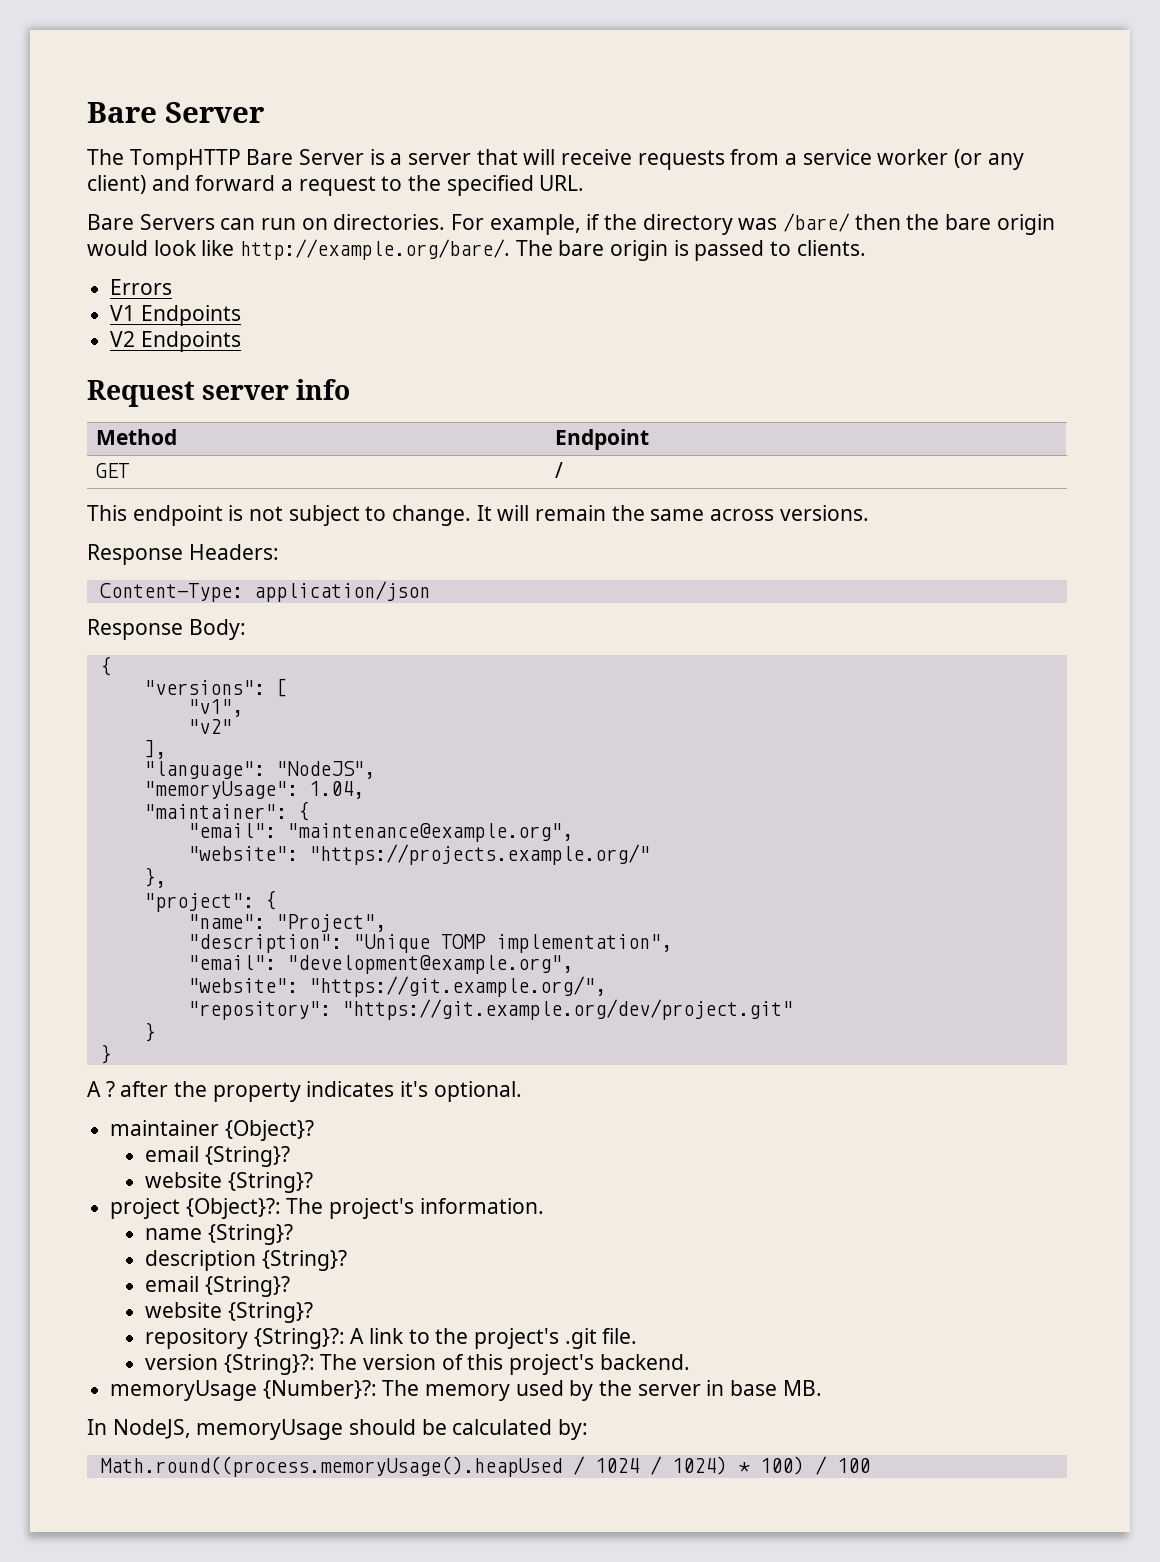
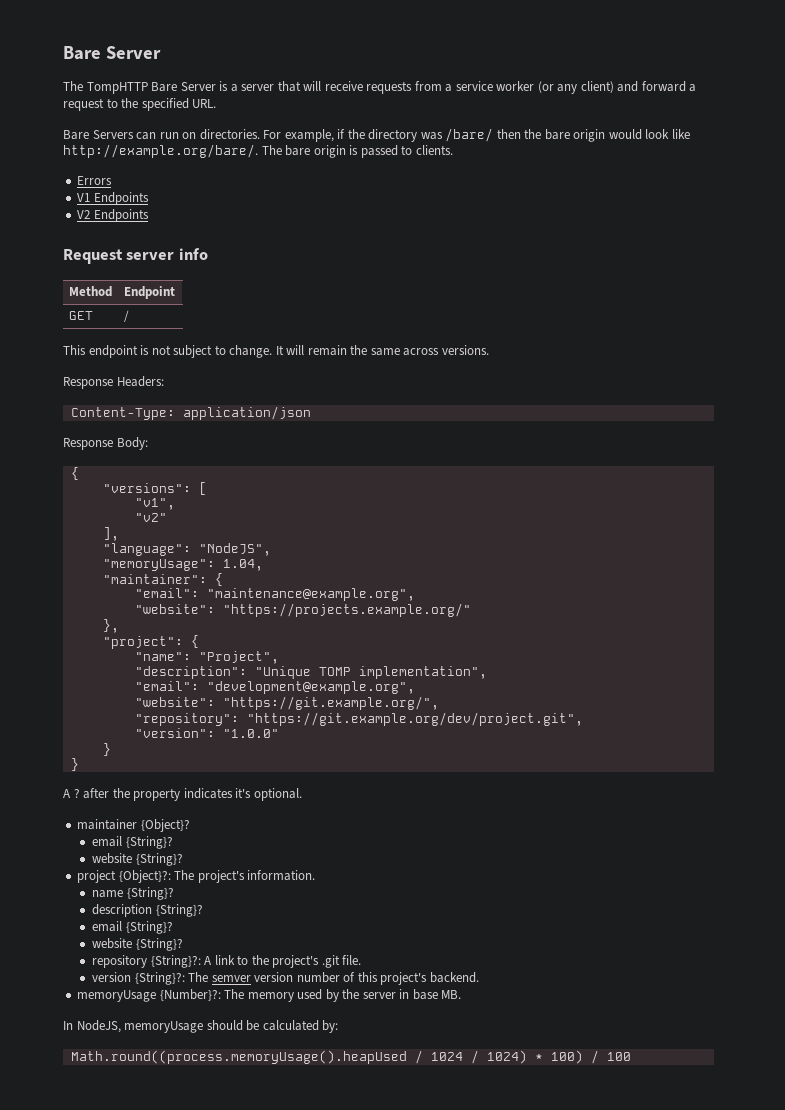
[341,999,793,1020] "https://git.example.org/dev/project.git" -> [246,712,583,726] [134,728,279,738] "https://git.example.org/dev/project.git", // "version": "1.0.0"
[362,1354,436,1370] version -> [211,972,340,983] semver version number

